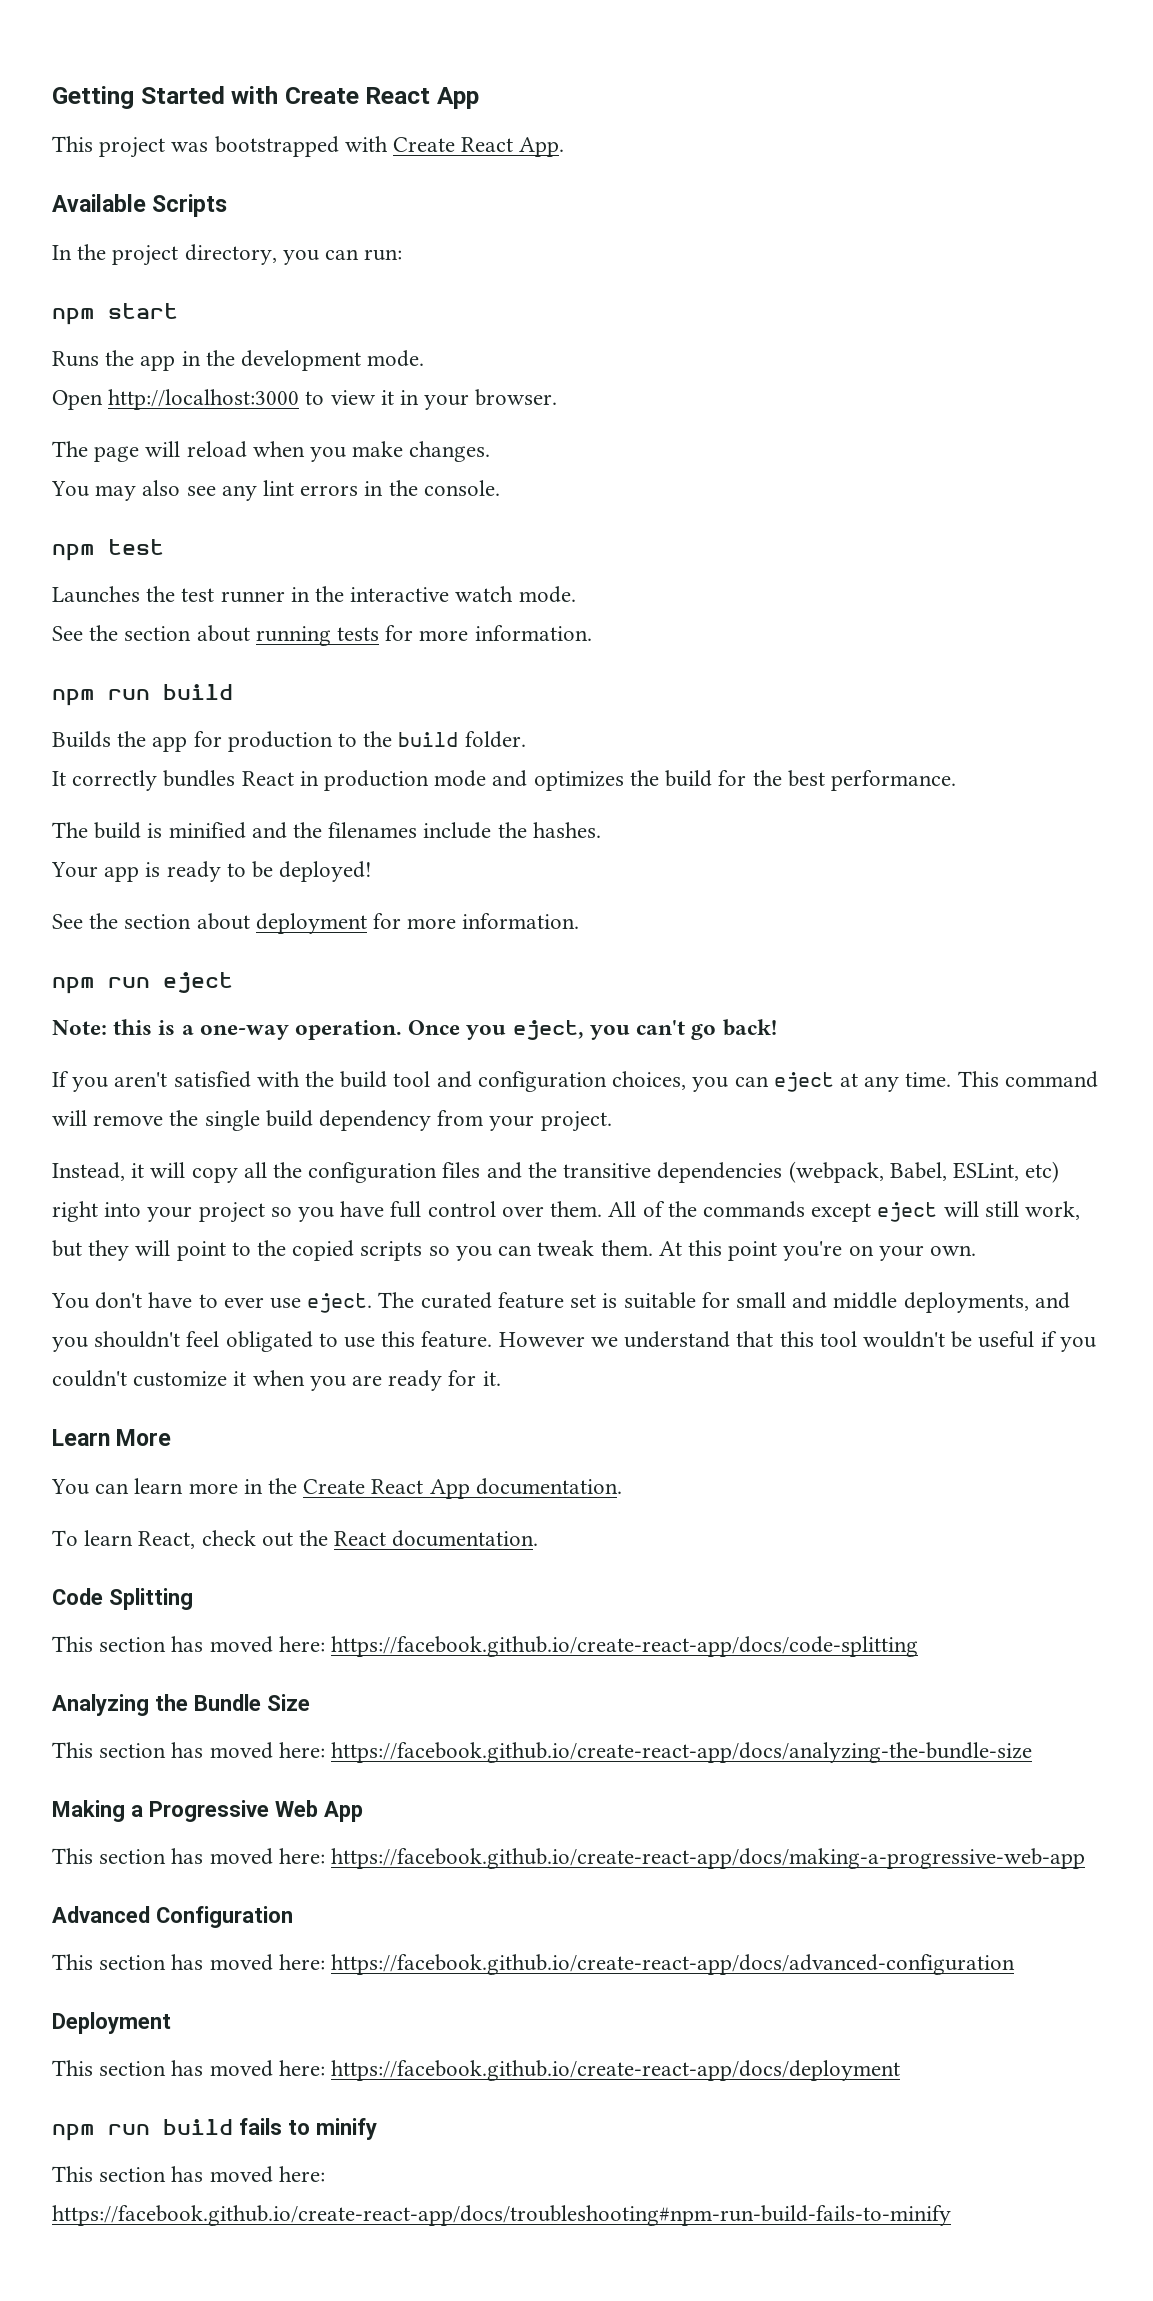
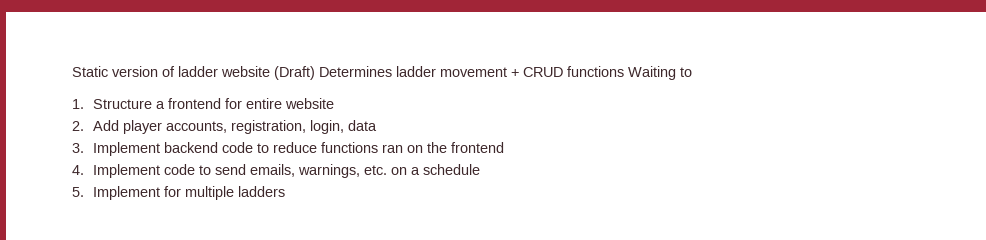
[52,86,480,109] [52,136,565,158] [52,194,228,217] [52,244,403,266] [52,303,178,325] [52,350,425,371] [52,389,558,410] [52,441,491,462] [51,480,500,501] [52,539,164,561] [52,586,576,603] [52,625,592,646] [52,684,233,706] [52,731,526,752] [52,770,956,791] [52,822,601,839] [51,861,373,882] [52,913,580,934] [52,972,233,994] [52,1019,777,1040] [52,1071,1098,1092] [52,1110,612,1132] [52,1161,1060,1183] [52,1201,1080,1223] [52,1240,976,1261] [51,1292,1070,1313] [52,1331,1096,1352] [52,1370,501,1391] [52,1429,172,1446] [51,1478,622,1499] [52,1530,539,1549] [52,1588,193,1610] [52,1636,919,1657] [52,1694,310,1716] [52,1742,1033,1763] [52,1800,363,1822] [52,1848,1086,1869] [52,1906,293,1928] [52,1954,1016,1975] [52,2012,171,2034] [52,2060,901,2081] [52,2118,377,2141] [52,2166,325,2183] [52,2205,951,2226] Getting Started with Create React App // This project was bootstrapped with Create React App. // Available Scripts // In the project directory, you can run: // npm start // Runs the app in the development mode. // Open http://localhost:3000 to view it in your browser. // The page will reload when you make changes. // You may also see any lint errors in the console. // npm test // Launches the test runner in the interactive watch mode. // See the section about running tests for more information. // npm run build // Builds the app for production to the build folder. // It correctly bundles React in production mode and optimizes the build for the best performance. // The build is minified and the filenames include the hashes. // Your app is ready to be deployed! // See the section about deployment for more information. // npm run eject // Note: this is a one-way operation. Once you eject, you can't go back! // If you aren't satisfied with the build tool and configuration choices, you can eject at any time. This command will remove the single build dependency from your project. // Instead, it will copy all the configuration files and the transitive dependencies (webpack, Babel, ESLint, etc) right into your project so you have full control over them. All of the commands except eject will still work, but they will point to the copied scripts so you can tweak them. At this point you're on your own. // You don't have to ever use eject. The curated feature set is suitable for small and middle deployments, and you shouldn't feel obligated to use this feature. However we understand that this tool wouldn't be useful if you couldn't customize it when you are ready for it. // Learn More // You can learn more in the Create React App documentation. // To learn React, check out the React documentation. // Code Splitting // This section has moved here: https://facebook.github.io/create-react-app/docs/code-splitting // Analyzing the Bundle Size // This section has moved here: https://facebook.github.io/create-react-app/docs/analyzing-the-bundle-size // Making a Progressive Web App // This section has moved here: https://facebook.github.io/create-react-app/docs/making-a-progressive-web-app // Advanced Configuration // This section has moved here: https://facebook.github.io/create-react-app/docs/advanced-configuration // Deployment // This section has moved here: https://facebook.github.io/create-react-app/docs/deployment // npm run build fails to minify // This section has moved here: https://facebook.github.io/create-react-app/docs/troubleshooting#npm-run-build-fails-to-minify -> [72,66,692,80] [72,98,335,109] [72,120,378,134] [72,142,505,156] [72,164,481,178] [72,186,286,200] Static version of ladder website (Draft) Determines ladder movement + CRUD functions Waiting to // 1. Structure a frontend for entire website // 2. Add player accounts, registration, login, data // 3. Implement backend code to reduce functions ran on the frontend // 4. Implement code to send emails, warnings, etc. on a schedule // 5. Implement for multiple ladders

